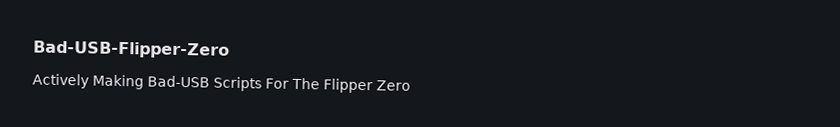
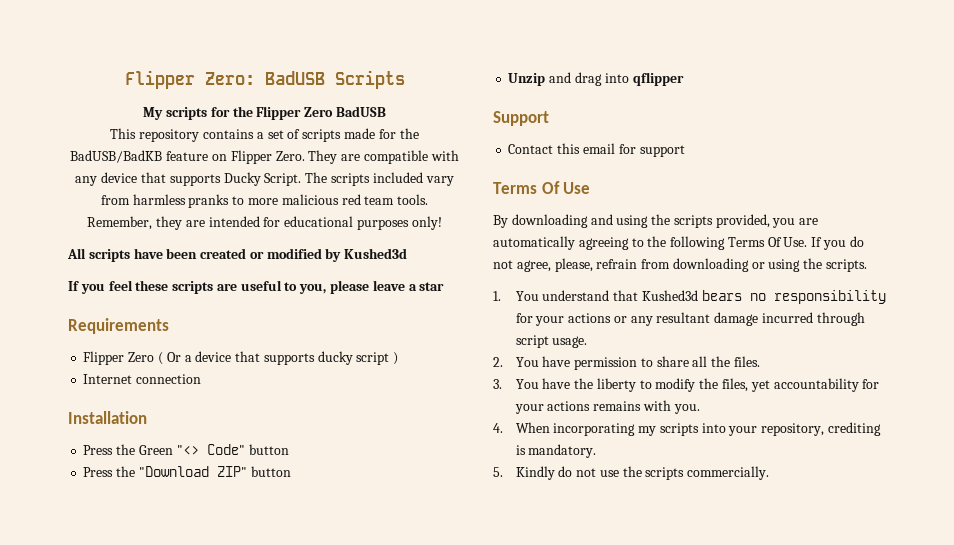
[33,40,230,59] [32,73,411,94] Bad-USB-Flipper-Zero // Actively Making Bad-USB Scripts For The Flipper Zero -> [124,70,405,89] [143,106,386,120] [110,128,419,142] [70,150,459,164] [75,172,454,186] [100,194,429,208] [87,216,442,230] [67,248,408,262] [68,280,445,294] [68,318,169,334] [83,351,399,365] [83,374,202,384] [68,411,147,424] [83,444,289,455] [83,466,291,477] [508,72,684,86] [493,111,549,126] [508,143,685,157] [493,181,591,194] [493,214,819,228] [493,236,864,250] [493,258,868,272] [493,290,886,304] [515,312,865,326] [515,335,588,348] [493,356,761,370] [493,378,880,392] [514,400,700,414] [493,422,882,436] [515,444,597,458] [493,466,770,480] Flipper Zero: BadUSB Scripts // My scripts for the Flipper Zero BadUSB // This repository contains a set of scripts made for the BadUSB/BadKB feature on Flipper Zero. They are compatible with any device that supports Ducky Script. The scripts included vary from harmless pranks to more malicious red team tools. Remember, they are intended for educational purposes only! // All scripts have been created or modified by Kushed3d // If you feel these scripts are useful to you, please leave a star // Requirements // Flipper Zero ( Or a device that supports ducky script ) // Internet connection // Installation // Press the Green "<> Code" button // Press the "Download ZIP" button // Unzip and drag into qflipper // Support // Contact this email for support // Terms Of Use // By downloading and using the scripts provided, you are automatically agreeing to the following Terms Of Use. If you do not agree, please, refrain from downloading or using the scripts. // 1. You understand that Kushed3d bears no responsibility for your actions or any resultant damage incurred through script usage. // 2. You have permission to share all the files. // 3. You have the liberty to modify the files, yet accountability for your actions remains with you. // 4. When incorporating my scripts into your repository, crediting is mandatory. // 5. Kindly do not use the scripts commercially.

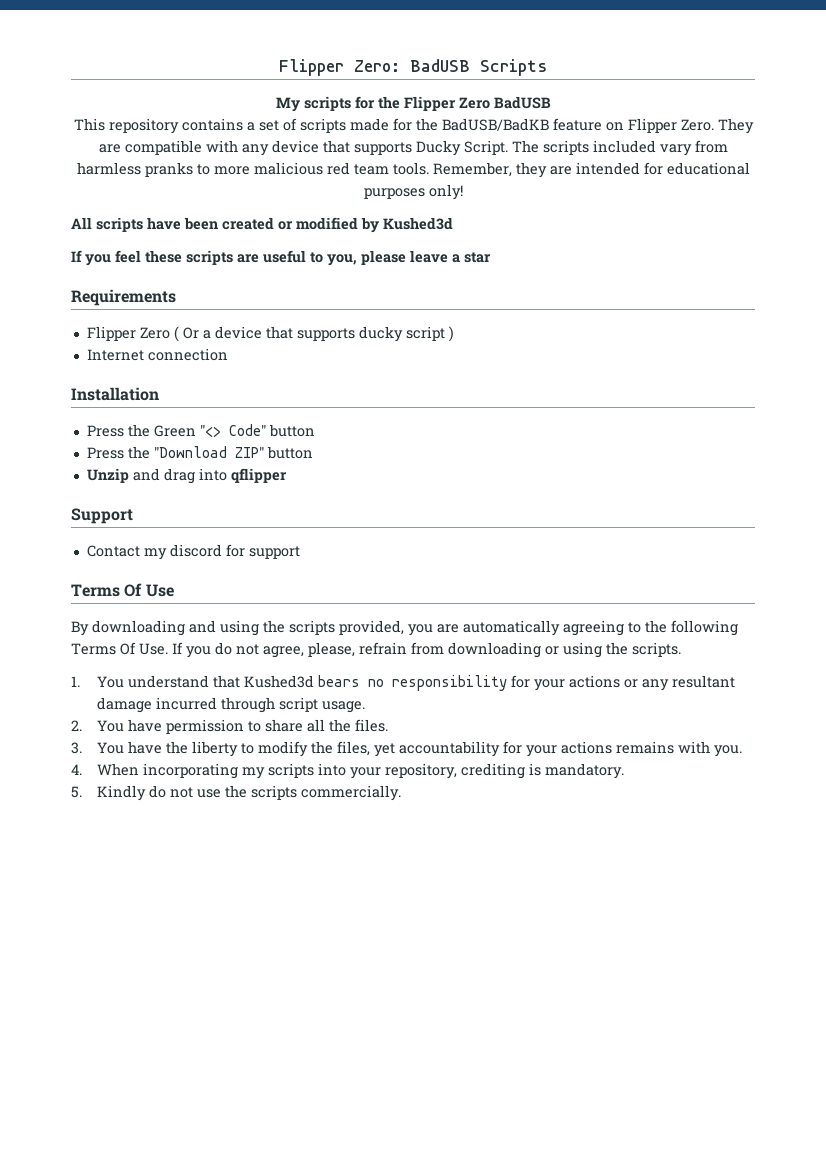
[557,143,615,154] this email -> [143,544,222,560] my discord

